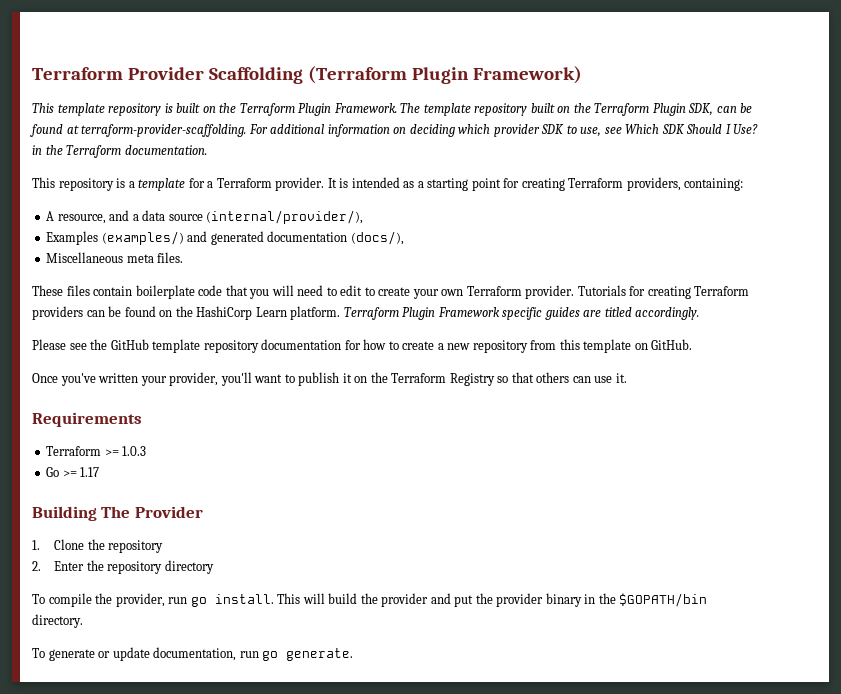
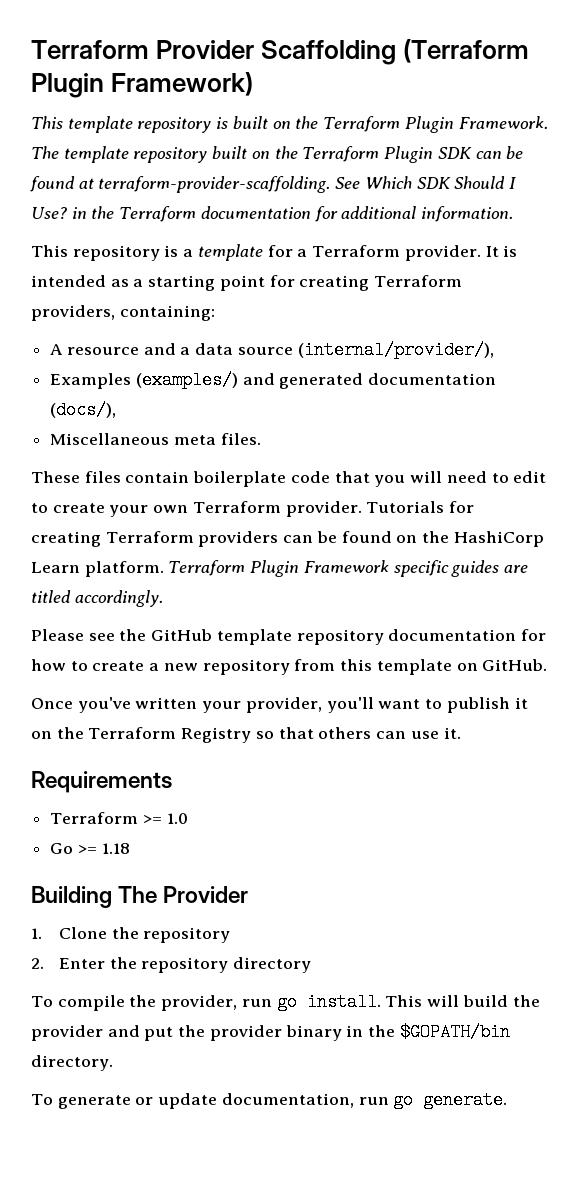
[688,103,714,116] SDK, -> [437,147,472,159] SDK
[248,124,622,137] For additional information on deciding which provider SDK to use, see -> [335,177,361,189] See
[124,145,207,155] documentation. -> [200,206,514,222] documentation for additional information.
[57,214,106,224] resource, -> [66,347,139,355] resource
[122,446,147,456] 1.0.3 -> [166,813,188,824] 1.0
[80,467,100,477] 1.17 -> [101,843,130,854] 1.18

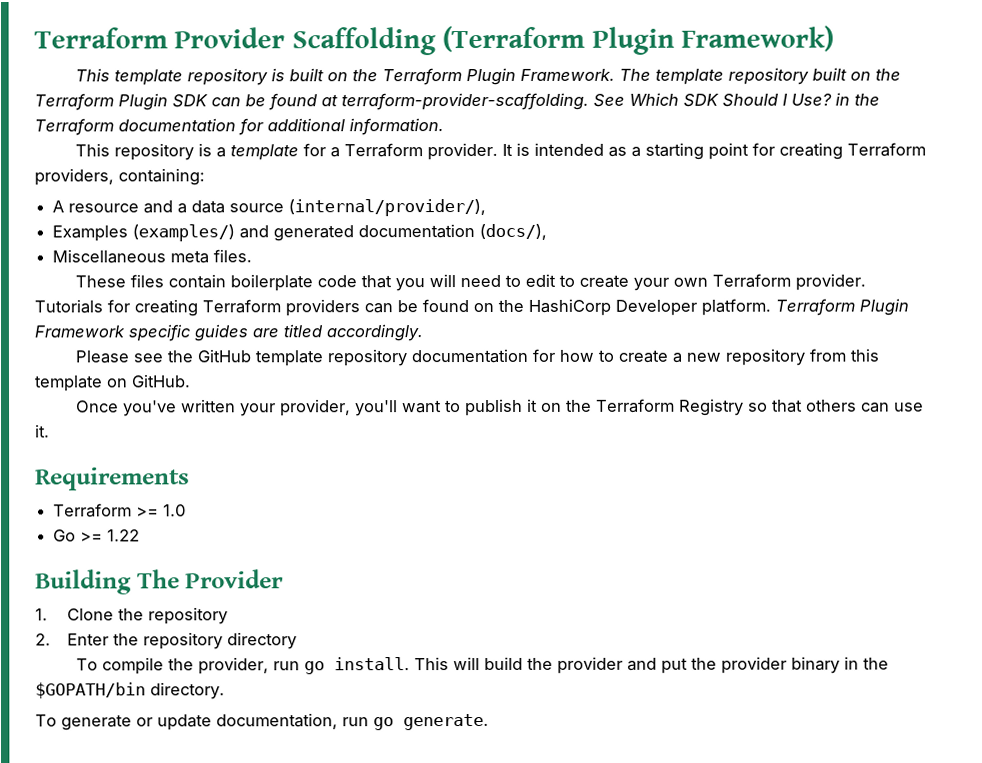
[31,562,80,573] Learn -> [615,299,697,316] Developer
[101,843,130,854] 1.18 -> [107,529,141,542] 1.22

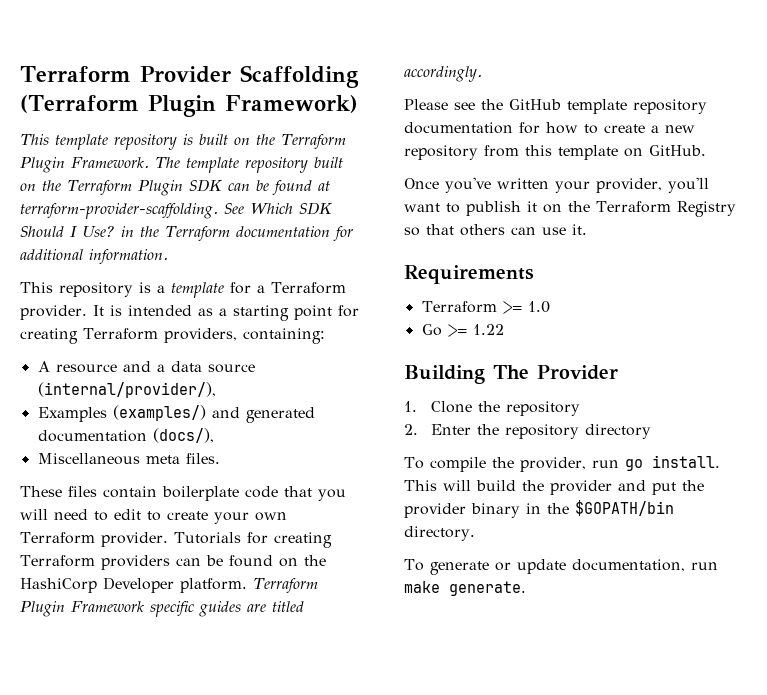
[373,717,394,731] go -> [404,581,440,593] make

